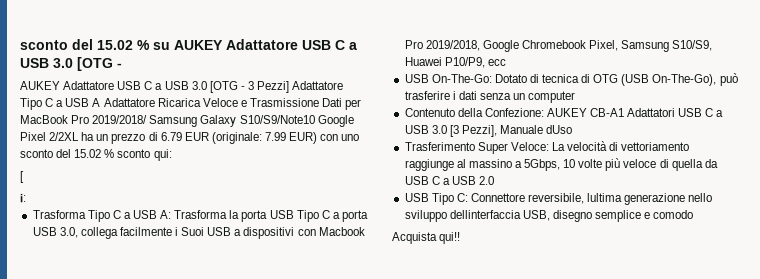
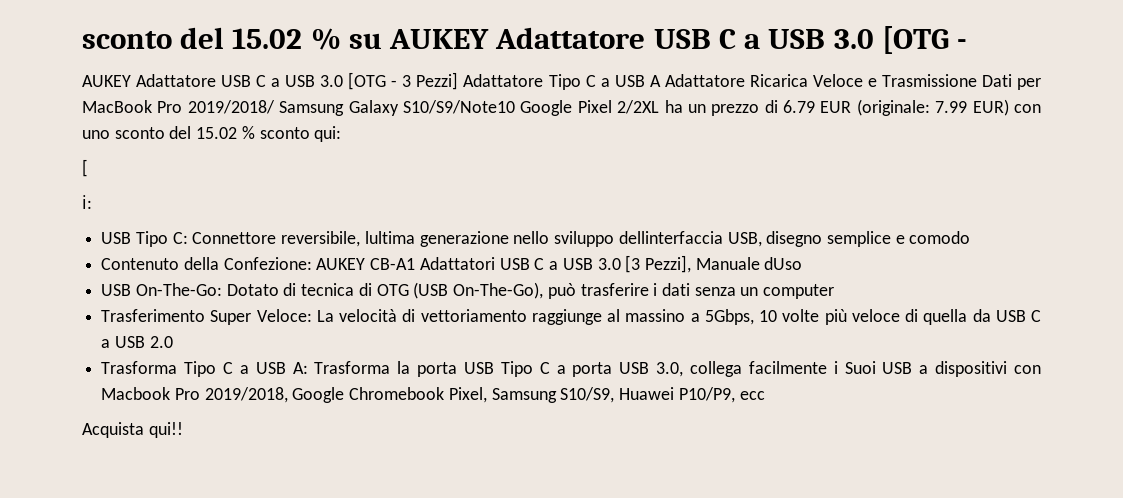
(26, 198) none -> [101,231,971,247] [101,255,803,273] [101,282,835,299] [101,309,1041,325] [101,336,173,348] // USB Tipo C: Connettore reversibile, lultima generazione nello sviluppo dellinterfaccia USB, disegno semplice e comodo // Contenuto della Confezione: AUKEY CB-A1 Adattatori USB C a USB 3.0 [3 Pezzi], Manuale dUso // USB On-The-Go: Dotato di tecnica di OTG (USB On-The-Go), può trasferire i dati senza un computer // Trasferimento Super Veloce: La velocità di vettoriamento raggiunge al massino a 5Gbps, 10 volte più veloce di quella da USB C a USB 2.0
[404,73,738,86] [404,91,576,103] [404,108,724,117] [404,125,573,137] [404,141,690,154] [404,158,718,171] [404,176,495,185] [404,193,713,205] [404,210,694,222] // USB On-The-Go: Dotato di tecnica di OTG (USB On-The-Go), può trasferire i dati senza un computer // Contenuto della Confezione: AUKEY CB-A1 Adattatori USB C a USB 3.0 [3 Pezzi], Manuale dUso // Trasferimento Super Veloce: La velocità di vettoriamento raggiunge al massino a 5Gbps, 10 volte più veloce di quella da USB C a USB 2.0 // USB Tipo C: Connettore reversibile, lultima generazione nello sviluppo dellinterfaccia USB, disegno semplice e comodo -> (765, 395) none

